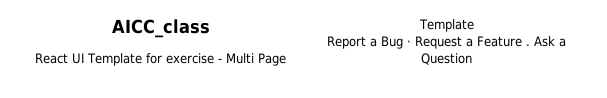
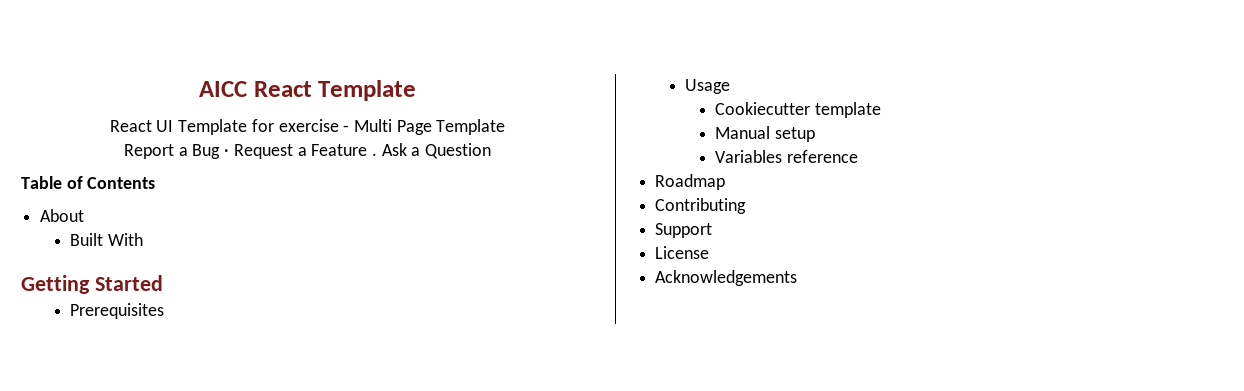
[111,19,210,38] AICC_class -> [198,80,417,101] AICC React Template
(472, 59) none -> [21,176,156,189] [40,209,85,222] [70,233,144,246] [21,275,163,294] [70,303,165,319] [685,79,731,94] [715,102,882,118] [715,126,816,142] [715,150,859,163] [655,174,726,190] [655,198,747,214] [655,223,713,238] [655,246,710,259] [655,270,798,286] // Table of Contents // About // Built With // Getting Started // Prerequisites // Usage // Cookiecutter template // Manual setup // Variables reference // Roadmap // Contributing // Support // License // Acknowledgements

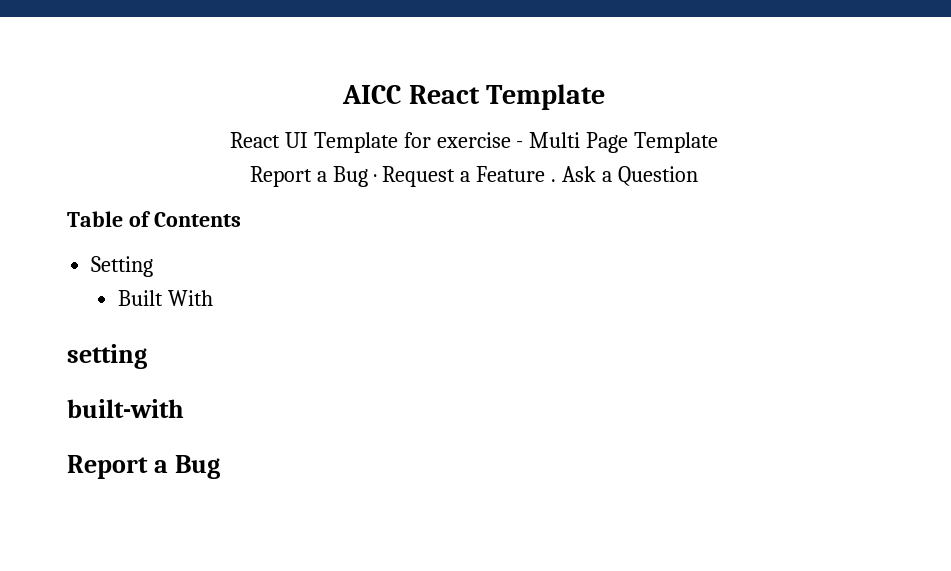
[40,209,85,222] About -> [91,256,154,277] Setting
[21,275,163,294] [70,303,165,319] [685,79,731,94] [715,102,882,118] [715,126,816,142] [715,150,859,163] [655,174,726,190] [655,198,747,214] [655,223,713,238] [655,246,710,259] [655,270,798,286] Getting Started // Prerequisites // Usage // Cookiecutter template // Manual setup // Variables reference // Roadmap // Contributing // Support // License // Acknowledgements -> [67,344,147,369] [67,399,184,418] [67,455,220,479] setting // built-with // Report a Bug

